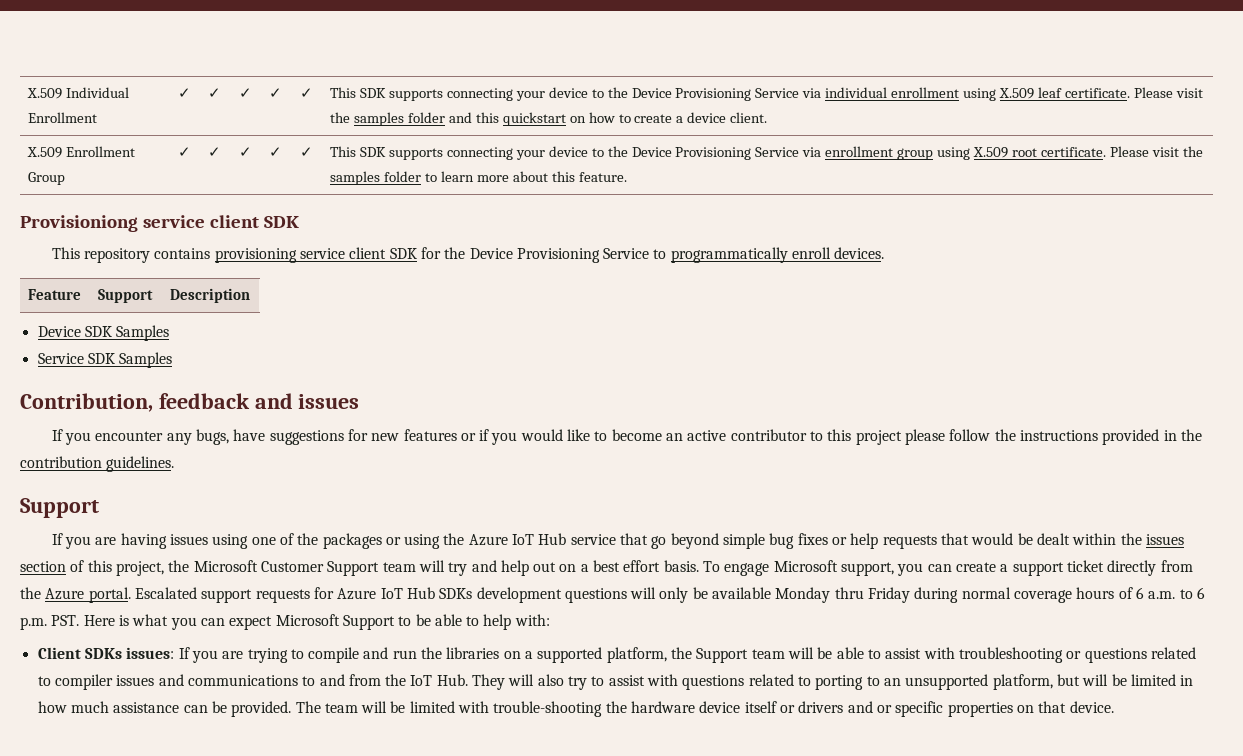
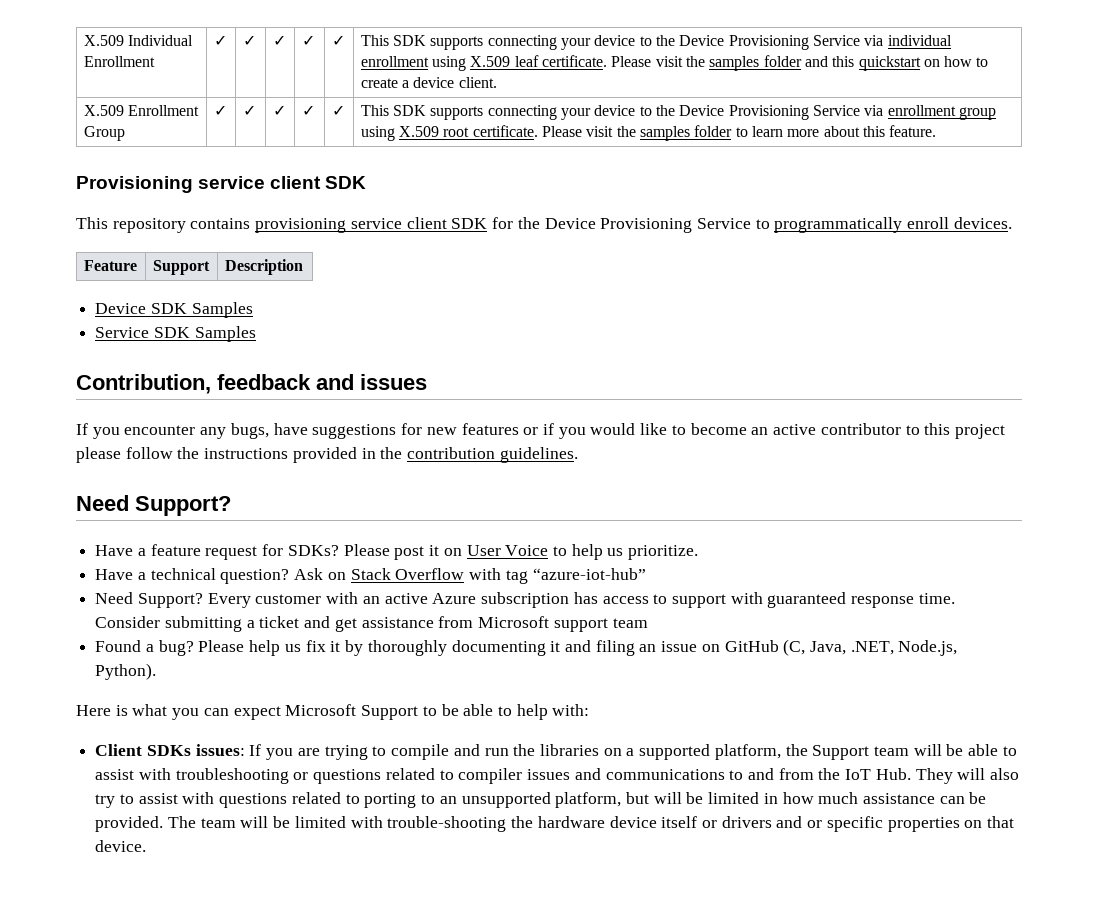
[20,215,138,232] Provisioniong -> [76,176,193,193] Provisioning
[20,498,99,518] [51,533,1184,549] [20,560,1193,576] [20,587,1205,603] [20,615,80,630] Support // If you are having issues using one of the packages or using the Azure IoT Hub service that go beyond simple bug fixes or help requests that would be dealt within the issues section of this project, the Microsoft Customer Support team will try and help out on a best effort basis. To engage Microsoft support, you can create a support ticket directly from the Azure portal. Escalated support requests for Azure IoT Hub SDKs development questions will only be available Monday thru Friday during normal coverage hours of 6 a.m. to 6 p.m. PST. -> [76,495,231,516] [95,544,699,560] [95,568,646,584] [95,592,955,608] [95,616,648,632] [95,639,958,656] [95,663,157,680] Need Support? // Have a feature request for SDKs? Please post it on User Voice to help us prioritize. // Have a technical question? Ask on Stack Overflow with tag “azure-iot-hub” // Need Support? Every customer with an active Azure subscription has access to support with guaranteed response time. Consider submitting a ticket and get assistance from Microsoft support team // Found a bug? Please help us fix it by thoroughly documenting it and filing an issue on GitHub (C, Java, .NET, Node.js, Python). //

